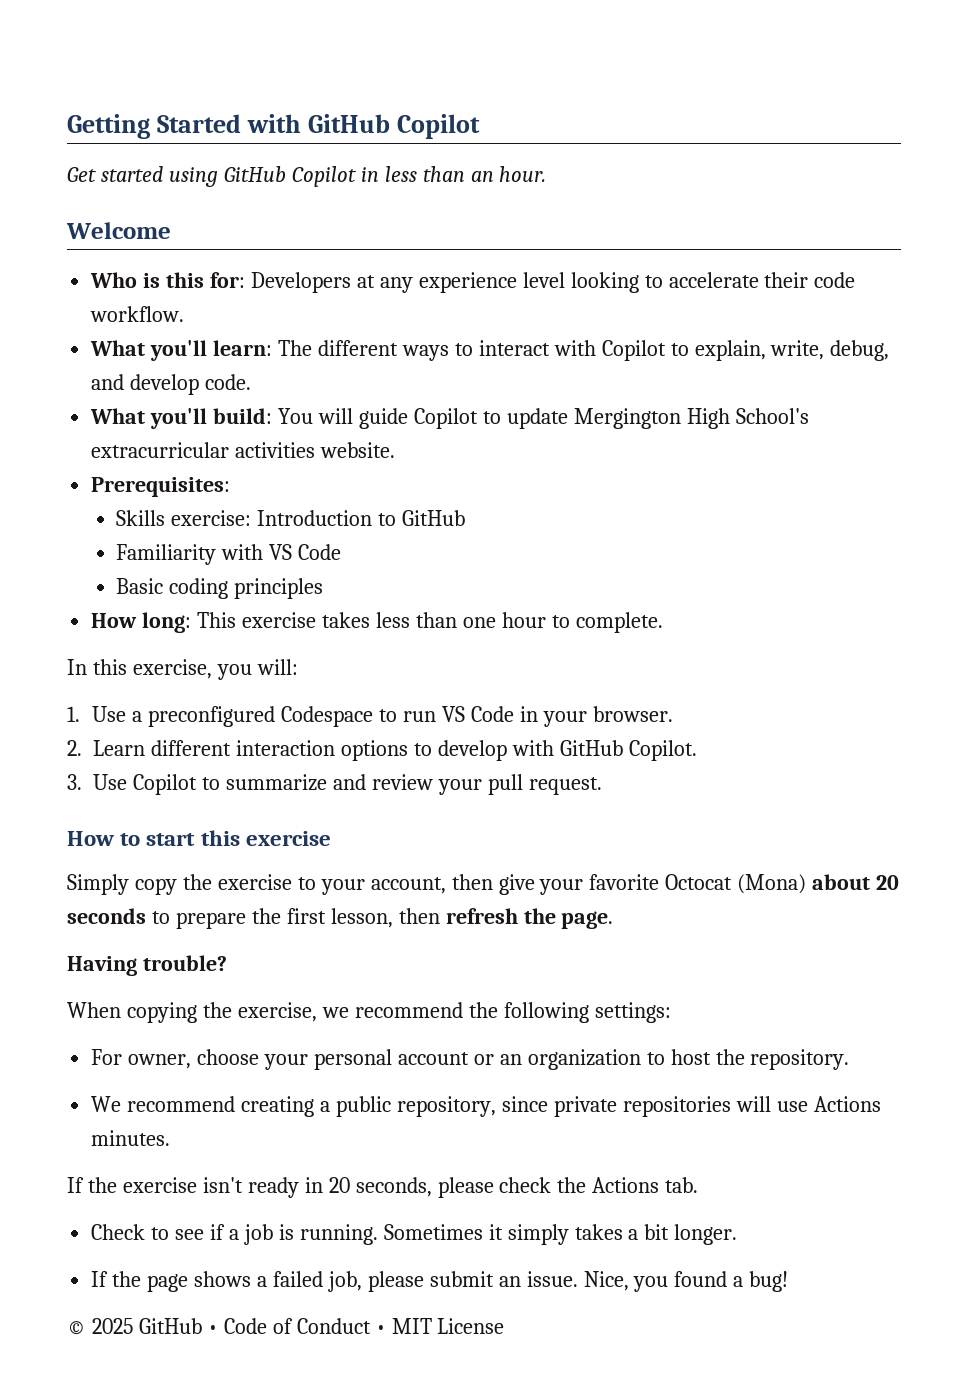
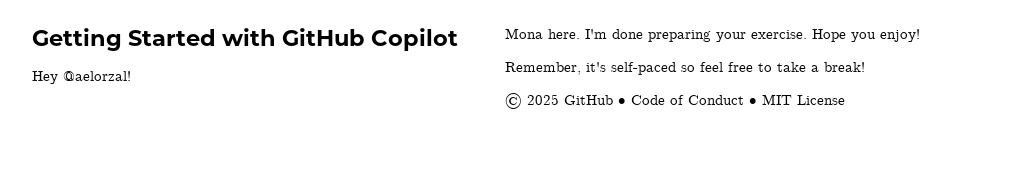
[67,166,547,187] [66,222,171,239] [90,272,856,293] [90,306,185,322] [90,340,890,361] [91,374,252,395] [90,408,809,429] [91,442,396,458] [91,477,231,497] [116,510,466,526] [116,544,342,565] [116,578,324,599] [91,612,663,633] [67,659,298,680] [67,706,673,727] [67,740,697,761] [67,774,602,795] [67,830,331,846] [67,874,900,895] [67,908,614,929] [67,955,227,976] [67,1002,671,1023] [91,1049,850,1070] [91,1096,881,1117] [91,1130,171,1146] [67,1177,699,1198] [91,1224,738,1245] [91,1271,789,1292] Get started using GitHub Copilot in less than an hour. // Welcome // Who is this for: Developers at any experience level looking to accelerate their code workflow. // What you'll learn: The different ways to interact with Copilot to explain, write, debug, and develop code. // What you'll build: You will guide Copilot to update Mergington High School's extracurricular activities website. // Prerequisites: // Skills exercise: Introduction to GitHub // Familiarity with VS Code // Basic coding principles // How long: This exercise takes less than one hour to complete. // In this exercise, you will: // 1. Use a preconfigured Codespace to run VS Code in your browser. // 2. Learn different interaction options to develop with GitHub Copilot. // 3. Use Copilot to summarize and review your pull request. // How to start this exercise // Simply copy the exercise to your account, then give your favorite Octocat (Mona) about 20 seconds to prepare the first lesson, then refresh the page. // Having trouble? // When copying the exercise, we recommend the following settings: // For owner, choose your personal account or an organization to host the repository. // We recommend creating a public repository, since private repositories will use Actions minutes. // If the exercise isn't ready in 20 seconds, please check the Actions tab. // Check to see if a job is running. Sometimes it simply takes a bit longer. // If the page shows a failed job, please submit an issue. Nice, you found a bug! -> [32,71,131,84] [505,28,920,42] [505,62,865,75] Hey @aelorzal! // Mona here. I'm done preparing your exercise. Hope you enjoy! // Remember, it's self-paced so feel free to take a break!

